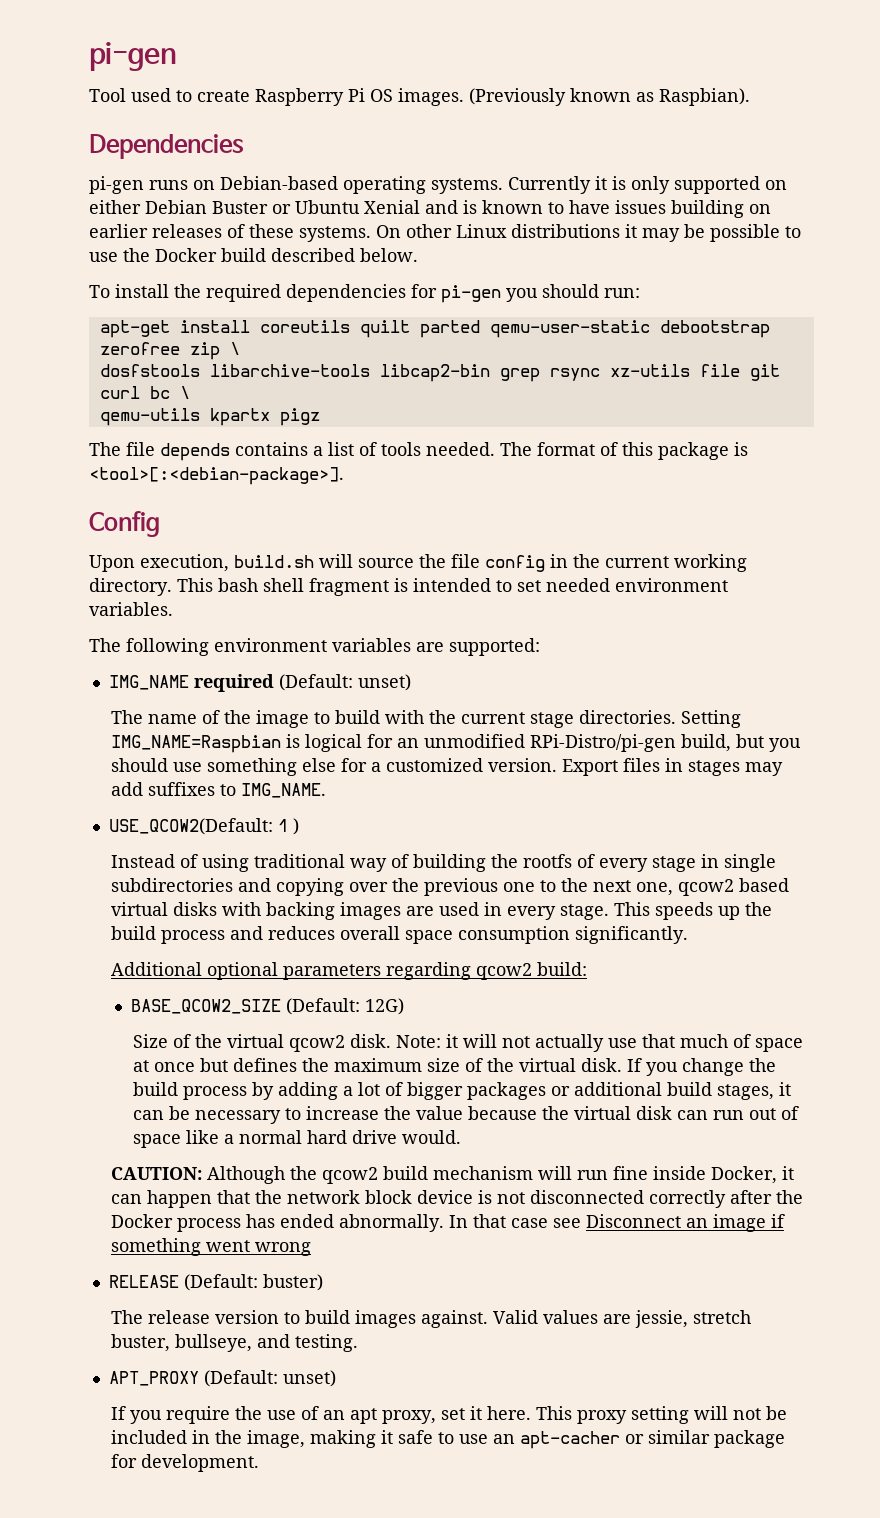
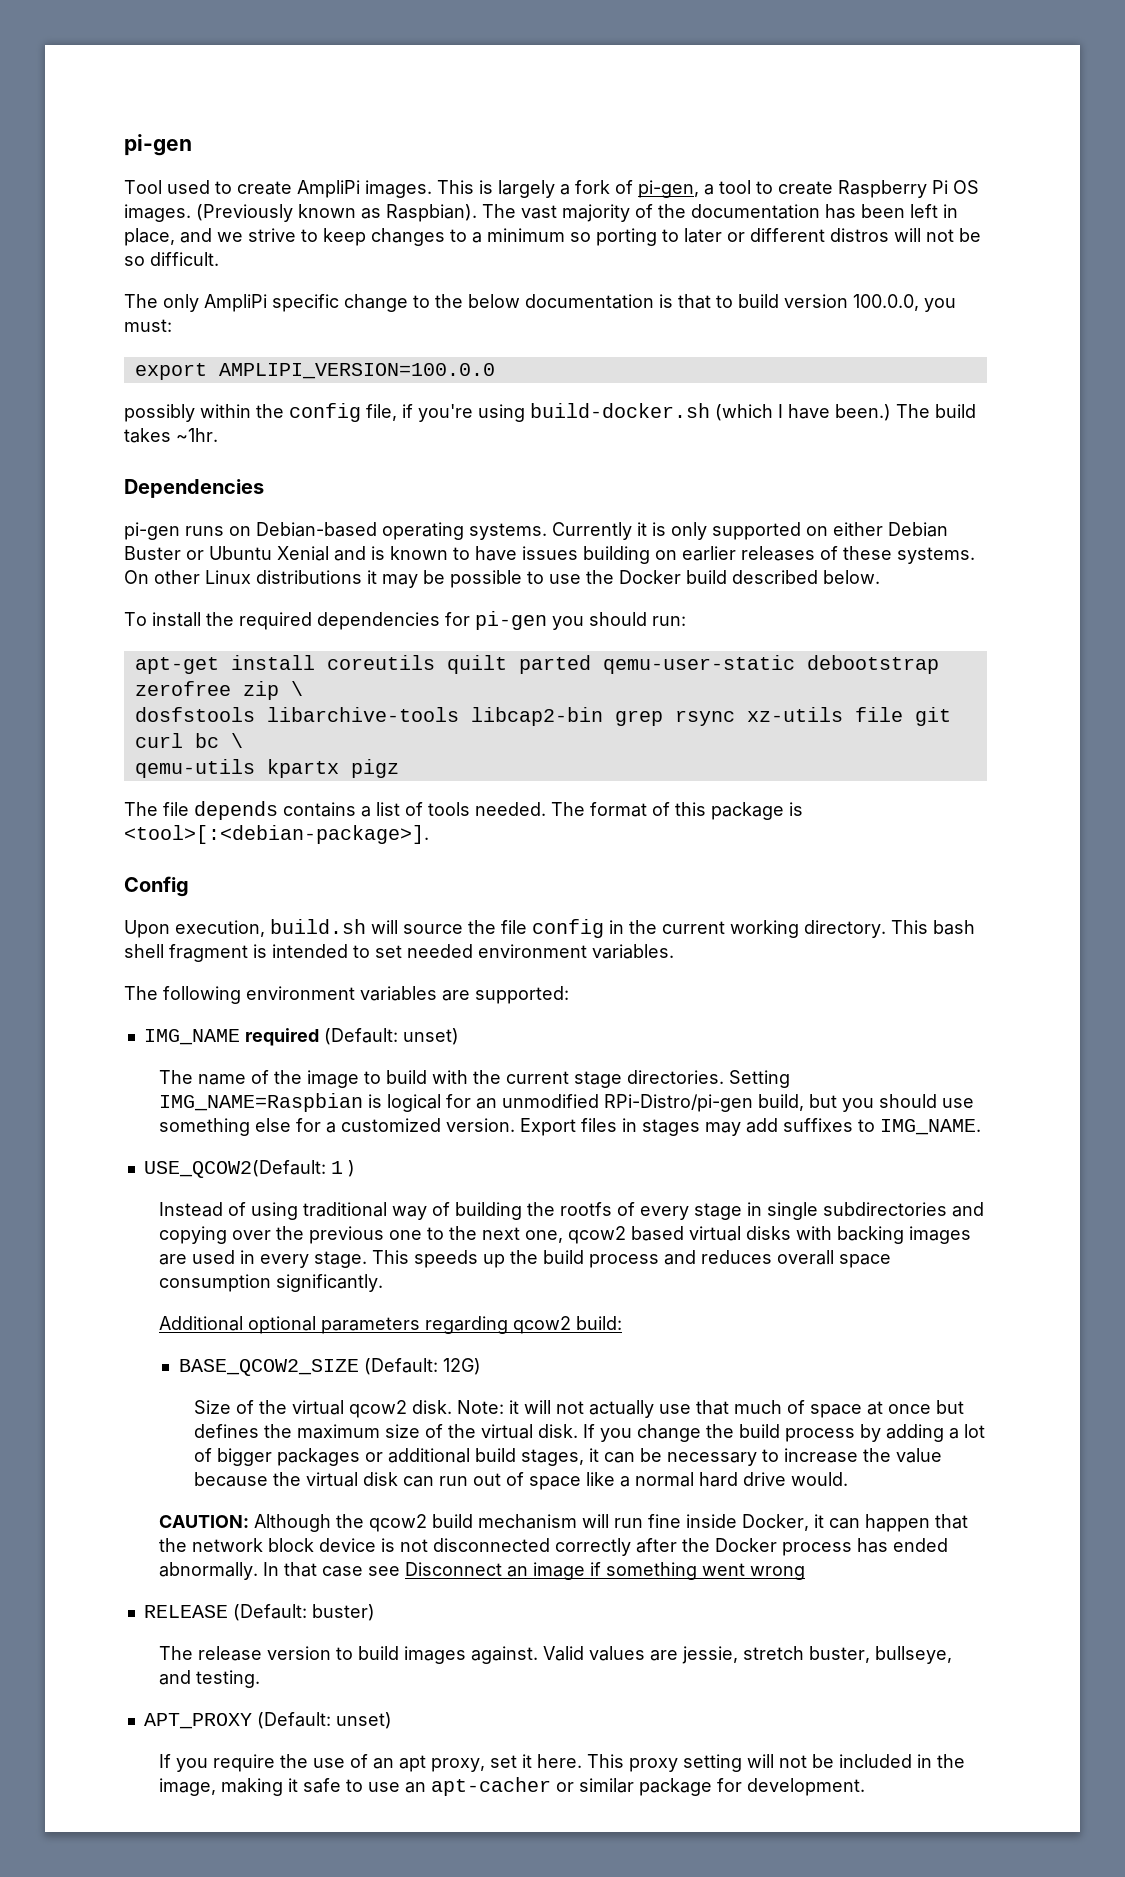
(250, 96) none -> [297,180,833,198] AmpliPi images. This is largely a fork of pi-gen, a tool to create
(750, 97) none -> [482,204,958,222] [124,228,981,246] [124,252,219,266] [124,294,956,312] [124,319,172,332] [134,363,495,380] [124,403,976,422] [124,428,218,443] The vast majority of the documentation has been left in place, and we strive to keep changes to a minimum so porting to later or different distros will not be so difficult. // The only AmpliPi specific change to the below documentation is that to build version 100.0.0, you must: // export AMPLIPI_VERSION=100.0.0 // possibly within the config file, if you're using build-docker.sh (which I have been.) The build takes ~1hr.

